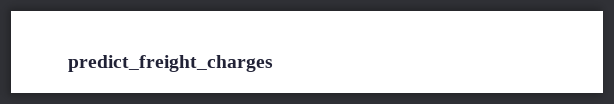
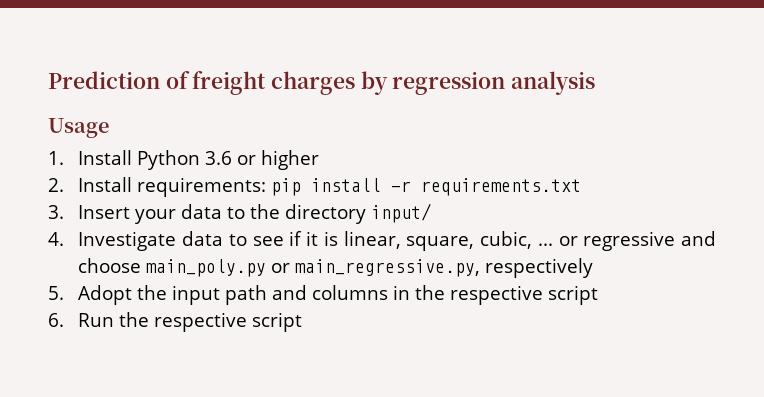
[68,55,273,72] predict_freight_charges -> [48,71,596,95] [48,118,109,138] [48,150,320,170] [48,177,582,197] [48,203,432,224] [48,231,716,251] [78,258,594,278] [48,285,599,305] [48,312,303,332] Prediction of freight charges by regression analysis // Usage // 1. Install Python 3.6 or higher // 2. Install requirements: pip install -r requirements.txt // 3. Insert your data to the directory input/ // 4. Investigate data to see if it is linear, square, cubic, ... or regressive and choose main_poly.py or main_regressive.py, respectively // 5. Adopt the input path and columns in the respective script // 6. Run the respective script

